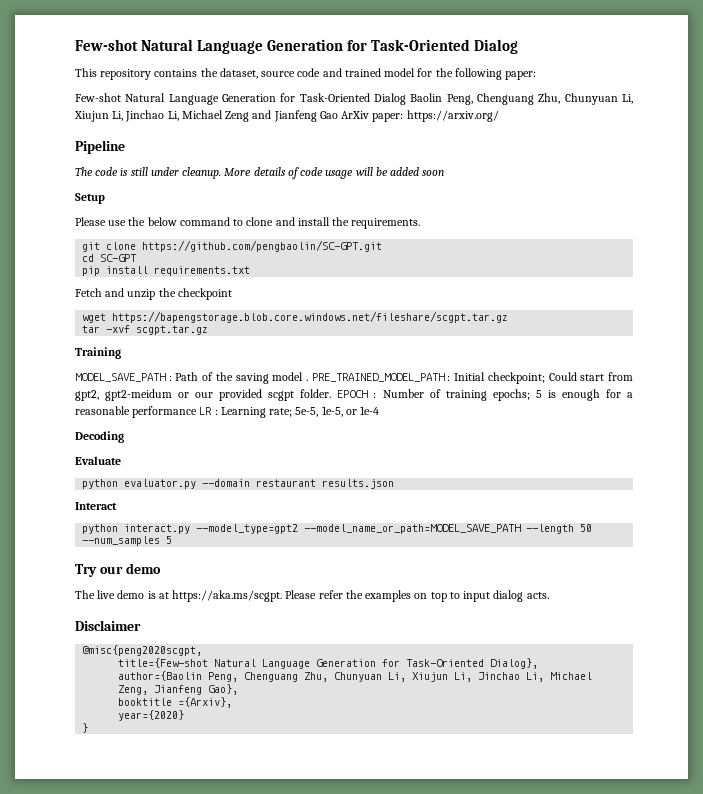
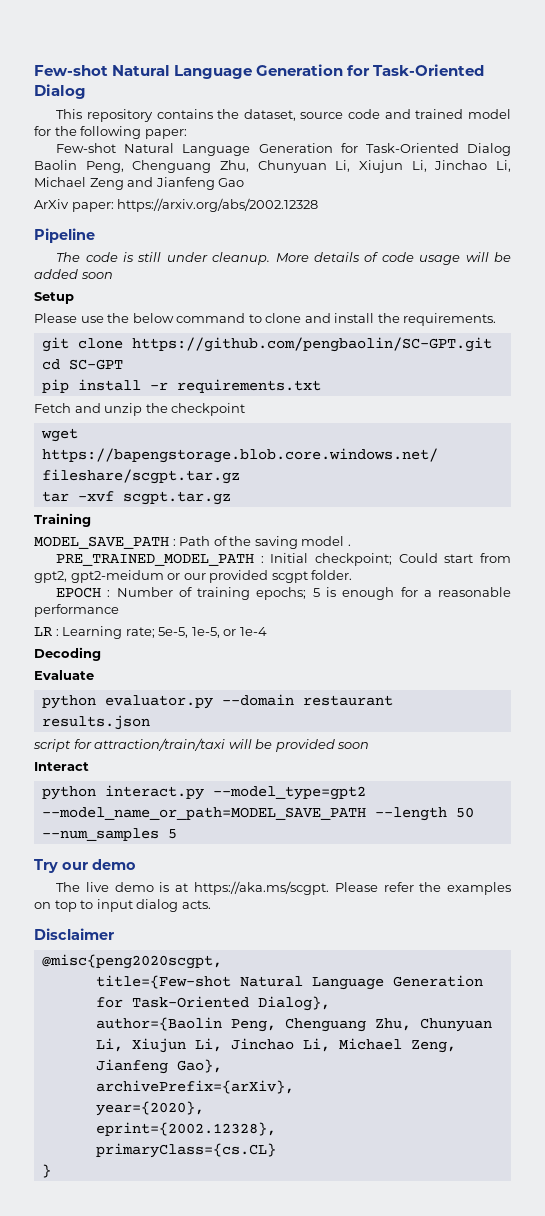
(338, 115) none -> (245, 182) //
[406,110,499,122] https://arxiv.org/ -> [117,198,319,212] https://arxiv.org/abs/2002.12328
(149, 270) none -> [149,382,168,390] -r
(308, 380) none -> (351, 545) //
(332, 393) none -> (353, 575) //
(198, 412) none -> (119, 610) //
(395, 484) none -> [33,738,370,752] // script for attraction/train/taxi will be provided soon
[118,697,233,708] [118,710,185,721] booktitle ={Arxiv}, // year={2020} -> [95,1080,294,1094] [95,1101,204,1116] [95,1122,276,1136] [95,1143,276,1158] archivePrefix={arXiv}, // year={2020}, // eprint={2002.12328}, // primaryClass={cs.CL}

